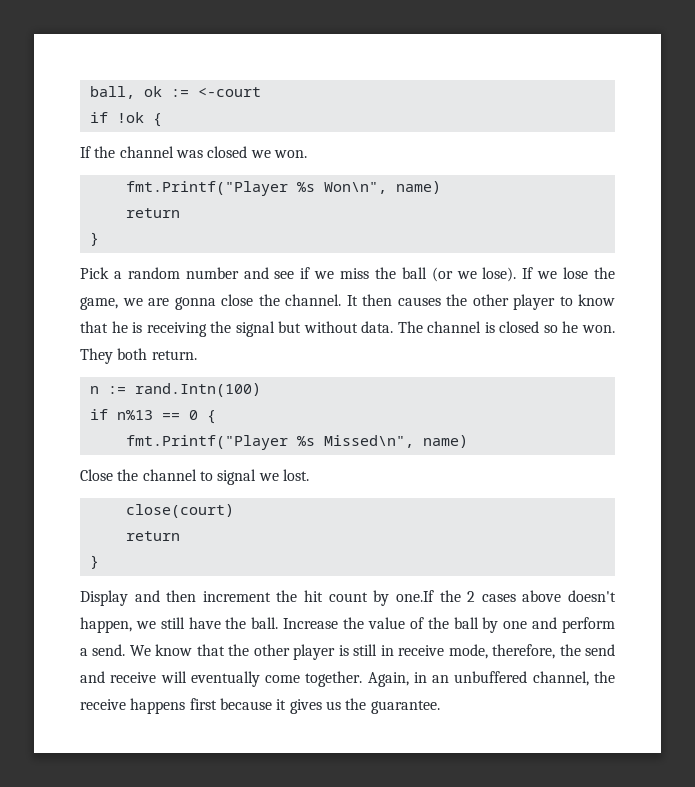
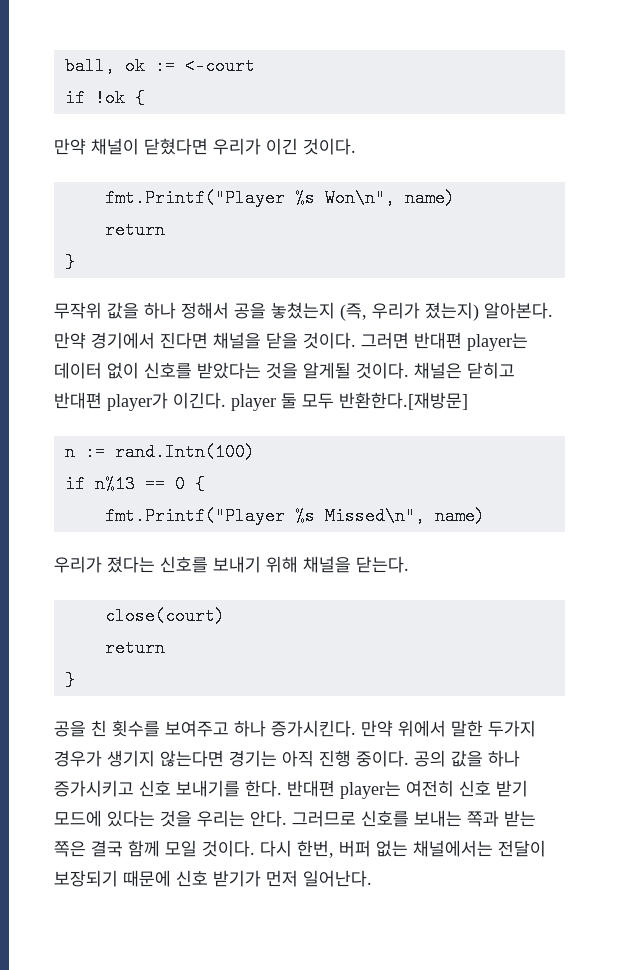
[80,146,307,158] If the channel was closed we won. -> [54,138,356,155] 만약 채널이 닫혔다면 우리가 이긴 것이다.
[80,267,615,282] [80,294,615,310] [80,321,616,337] [80,348,197,364] Pick a random number and see if we miss the ball (or we lose). If we lose the game, we are gonna close the channel. It then causes the other player to know that he is receiving the signal but without data. The channel is closed so he won. They both return. -> [54,302,553,321] [54,332,528,351] [54,362,515,379] [54,392,468,411] 무작위 값을 하나 정해서 공을 놓쳤는지 (즉, 우리가 졌는지) 알아본다. 만약 경기에서 진다면 채널을 닫을 것이다. 그러면 반대편 player는 데이터 없이 신호를 받았다는 것을 알게될 것이다. 채널은 닫히고 반대편 player가 이긴다. player 둘 모두 반환한다.[재방문]
[80,469,309,485] [125,504,234,518] [125,531,180,541] [89,555,99,569] [80,590,617,606] [80,617,616,633] [80,644,616,660] [80,671,615,687] [80,698,440,714] Close the channel to signal we lost. // close(court) // return // } // Display and then increment the hit count by one.If the 2 cases above doesn't happen, we still have the ball. Increase the value of the ball by one and perform a send. We know that the other player is still in receive mode, therefore, the send and receive will eventually come together. Again, in an unbuffered channel, the receive happens first because it gives us the guarantee. -> [54,556,409,573] [104,607,225,625] [104,639,165,657] [64,671,75,689] [54,720,536,737] [54,750,520,767] [54,780,528,799] [54,810,536,827] [54,840,546,858] [54,870,372,887] 우리가 졌다는 신호를 보내기 위해 채널을 닫는다. // close(court) // return // } // 공을 친 횟수를 보여주고 하나 증가시킨다. 만약 위에서 말한 두가지 경우가 생기지 않는다면 경기는 아직 진행 중이다. 공의 값을 하나 증가시키고 신호 보내기를 한다. 반대편 player는 여전히 신호 받기 모드에 있다는 것을 우리는 안다. 그러므로 신호를 보내는 쪽과 받는 쪽은 결국 함께 모일 것이다. 다시 한번, 버퍼 없는 채널에서는 전달이 보장되기 때문에 신호 받기가 먼저 일어난다.

